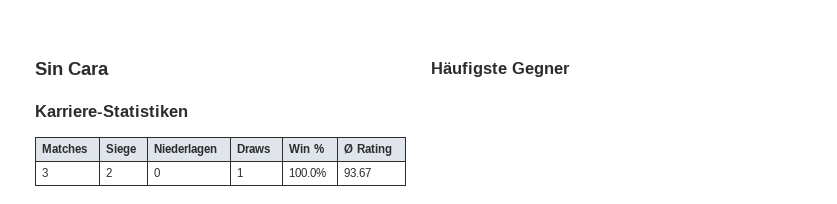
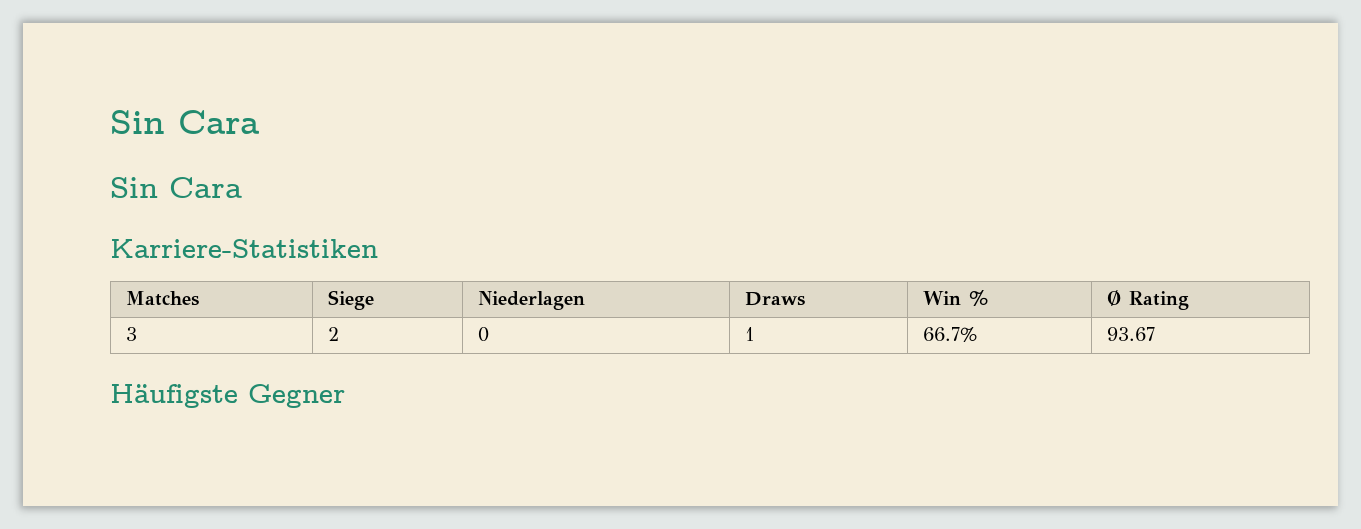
[35,62,109,75] Sin Cara -> [110,110,259,134] [110,177,242,198] Sin Cara // Sin Cara
[289,168,327,177] 100.0% -> [922,327,977,342] 66.7%

